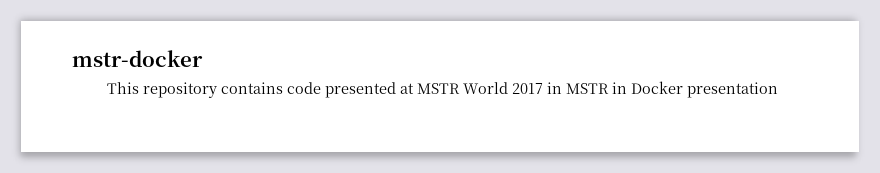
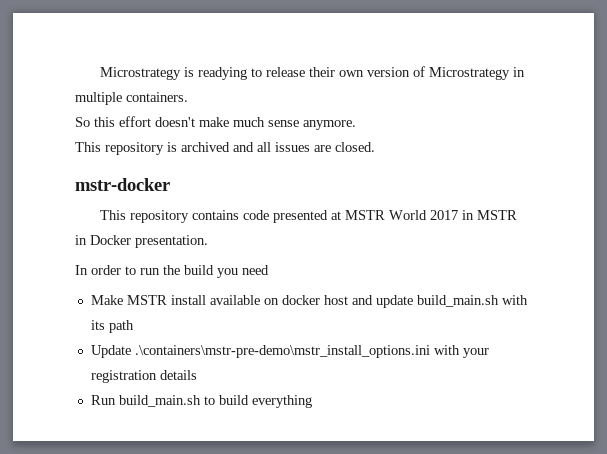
(72, 58) none -> [100,66,526,80] [75,92,188,105] [75,116,356,130] [75,142,375,155] Microstrategy is readying to release their own version of Microstrategy in multiple containers. // So this effort doesn't make much sense anymore. // This repository is archived and all issues are closed. //
[686,82,778,98] presentation -> [135,235,208,248] [75,265,269,278] [90,295,528,308] [90,320,134,333] [90,345,489,358] [90,370,197,383] [90,395,312,408] presentation. // In order to run the build you need // Make MSTR install available on docker host and update build_main.sh with its path // Update .\containers\mstr-pre-demo\mstr_install_options.ini with your registration details // Run build_main.sh to build everything

